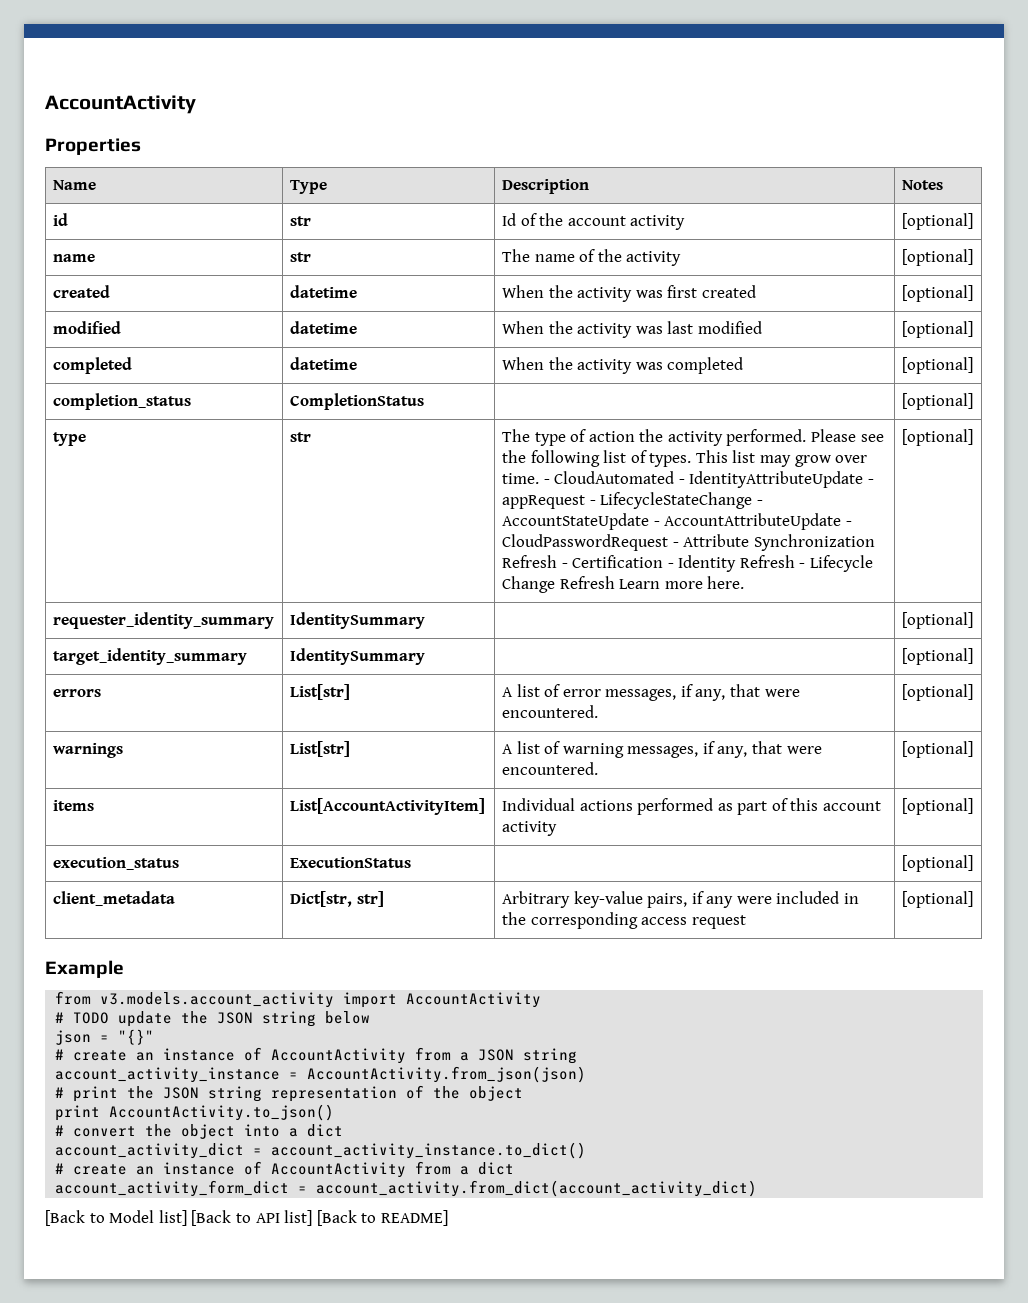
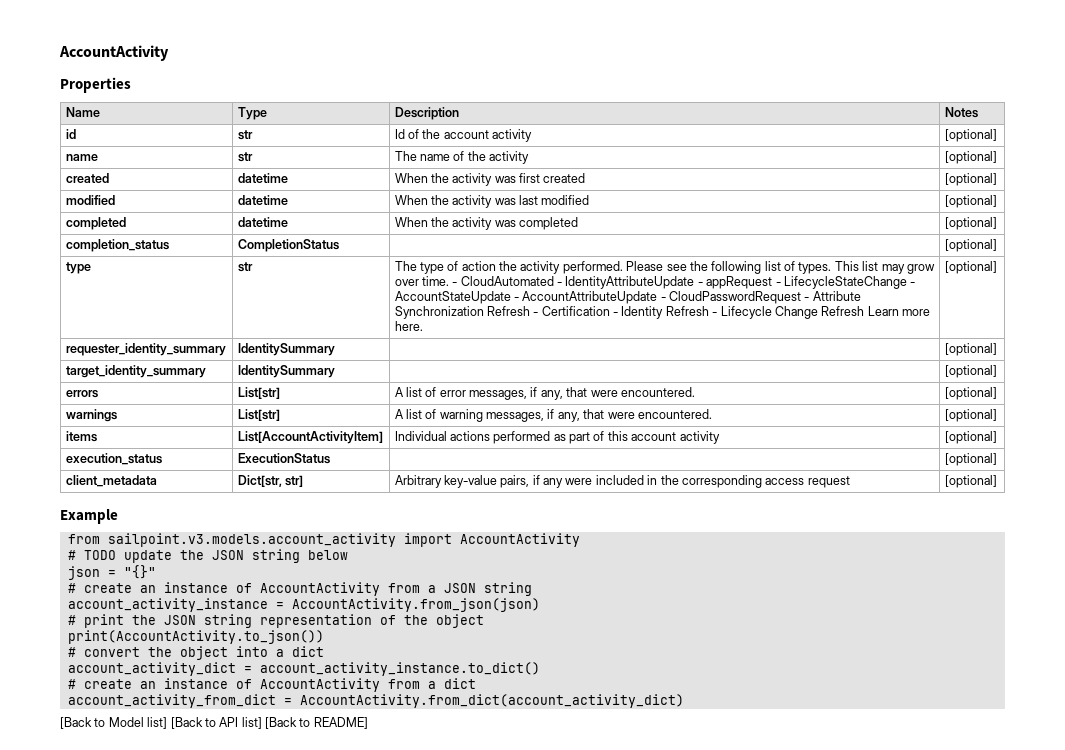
[100,992,335,1008] v3.models.account_activity -> [107,533,396,547] sailpoint.v3.models.account_activity
[55,1104,335,1121] print AccountActivity.to_json() -> [67,630,324,644] print(AccountActivity.to_json())
[55,1180,758,1197] account_activity_form_dict = account_activity.from_dict(account_activity_dict) -> [67,694,684,708] account_activity_from_dict = AccountActivity.from_dict(account_activity_dict)

